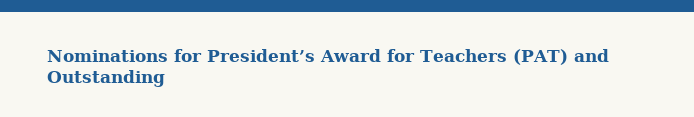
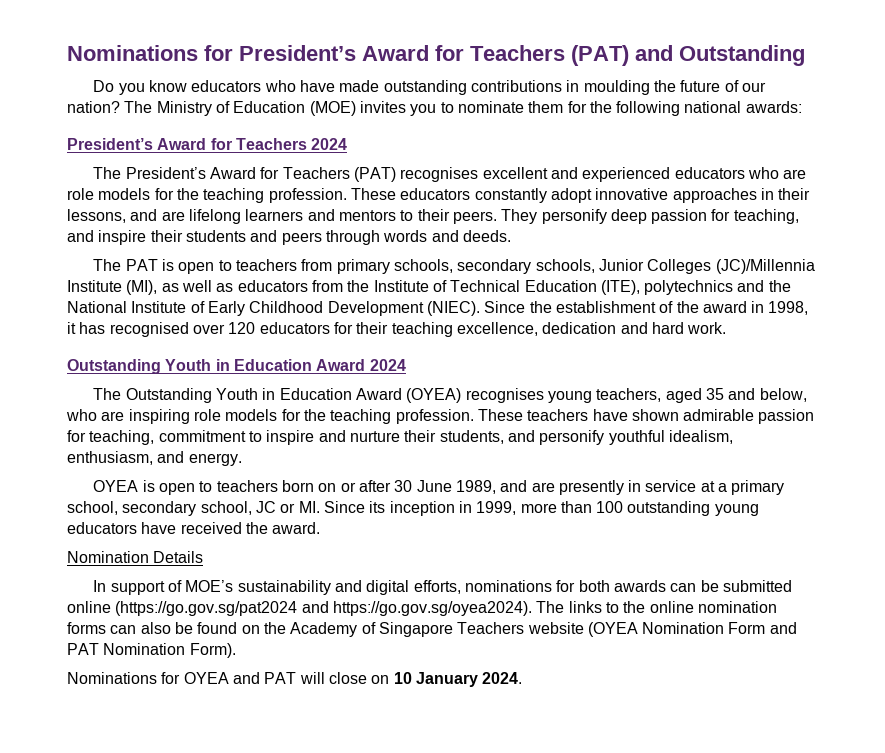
(165, 78) none -> [93,80,766,95] [67,101,802,116] [67,138,348,150] [93,167,807,182] [67,188,811,203] [67,209,799,224] [67,230,511,245] [93,259,815,274] [67,280,791,295] [67,301,809,316] [67,322,727,337] [67,359,406,374] [93,388,807,403] [66,409,815,424] [67,430,733,445] [67,451,242,466] [93,480,785,495] [67,501,759,516] [67,522,321,534] [67,551,204,563] [93,580,792,595] [67,601,777,616] [67,622,797,637] [67,643,236,658] [67,672,523,687] // Do you know educators who have made outstanding contributions in moulding the future of our nation? The Ministry of Education (MOE) invites you to nominate them for the following national awards: // President’s Award for Teachers 2024 // The President’s Award for Teachers (PAT) recognises excellent and experienced educators who are role models for the teaching profession. These educators constantly adopt innovative approaches in their lessons, and are lifelong learners and mentors to their peers. They personify deep passion for teaching, and inspire their students and peers through words and deeds. // The PAT is open to teachers from primary schools, secondary schools, Junior Colleges (JC)/Millennia Institute (MI), as well as educators from the Institute of Technical Education (ITE), polytechnics and the National Institute of Early Childhood Development (NIEC). Since the establishment of the award in 1998, it has recognised over 120 educators for their teaching excellence, dedication and hard work. // Outstanding Youth in Education Award 2024 // The Outstanding Youth in Education Award (OYEA) recognises young teachers, aged 35 and below, who are inspiring role models for the teaching profession. These teachers have shown admirable passion for teaching, commitment to inspire and nurture their students, and personify youthful idealism, enthusiasm, and energy. // OYEA is open to teachers born on or after 30 June 1989, and are presently in service at a primary school, secondary school, JC or MI. Since its inception in 1999, more than 100 outstanding young educators have received the award. // Nomination Details // In support of MOE’s sustainability and digital efforts, nominations for both awards can be submitted online (https://go.gov.sg/pat2024 and https://go.gov.sg/oyea2024). The links to the online nomination forms can also be found on the Academy of Singapore Teachers website (OYEA Nomination Form and PAT Nomination Form). // Nominations for OYEA and PAT will close on 10 January 2024.

